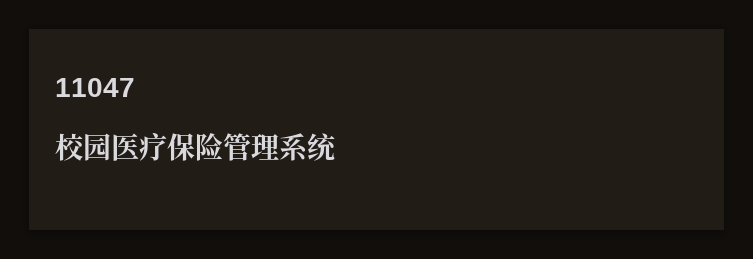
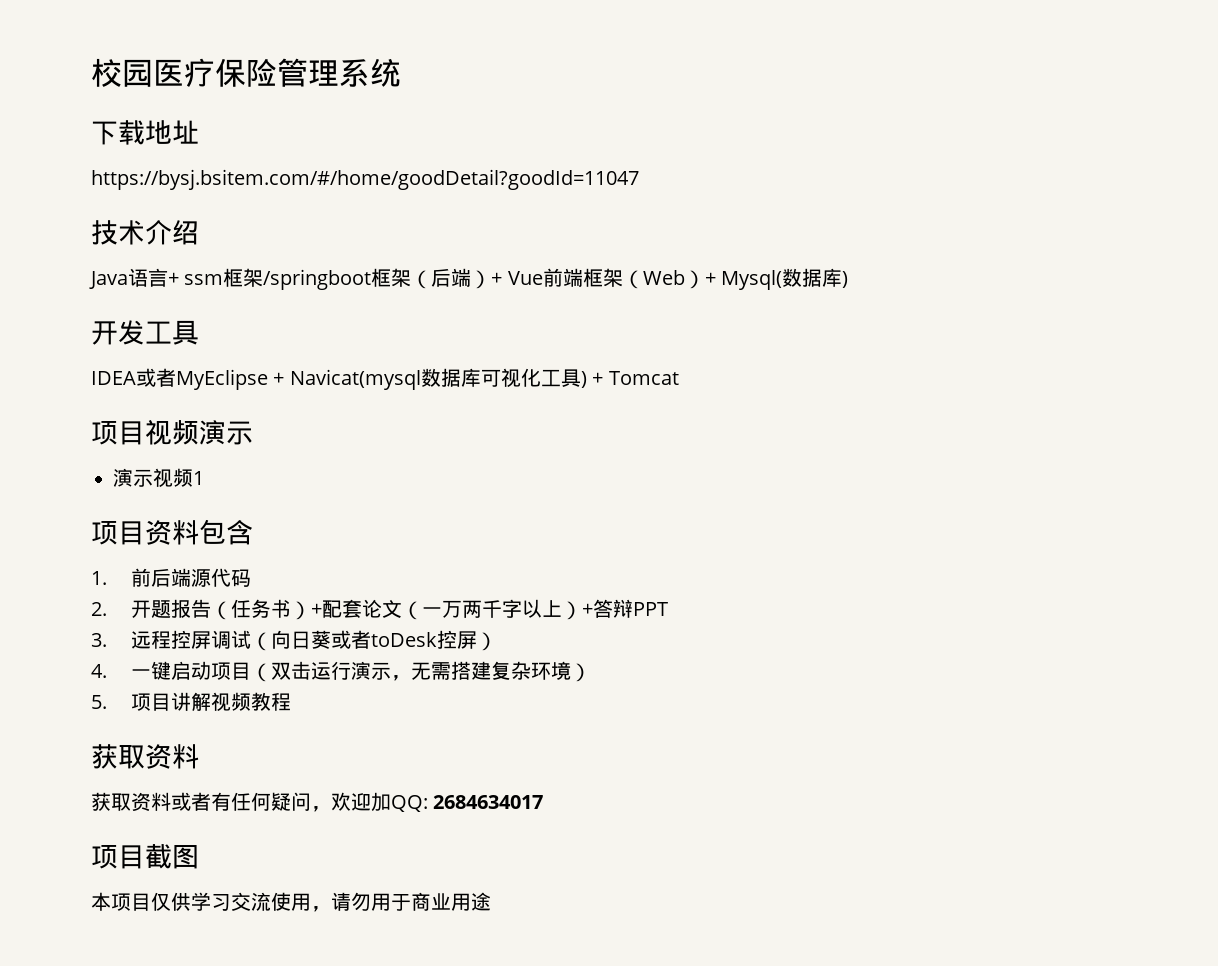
[55,78,135,97] 11047 // -> (91, 72) none
(337, 147) none -> [91,120,199,145] [91,169,639,190] [91,220,199,245] [89,268,849,290] [91,320,199,345] [91,368,679,390] [91,419,253,445] [113,468,204,488] [91,519,253,545] [91,568,251,587] [91,599,668,620] [91,630,497,651] [91,661,591,682] [91,692,291,712] [91,744,199,769] [91,792,544,812] [91,844,199,869] [91,892,491,912] // 下载地址 // https://bysj.bsitem.com/#/home/goodDetail?goodId=11047 // 技术介绍 // Java语言+ ssm框架/springboot框架（后端）+ Vue前端框架（Web）+ Mysql(数据库) // 开发工具 // IDEA或者MyEclipse + Navicat(mysql数据库可视化工具) + Tomcat // 项目视频演示 // 演示视频1 // 项目资料包含 // 1.前后端源代码 // 2.开题报告（任务书）+配套论文（一万两千字以上）+答辩PPT // 3.远程控屏调试（向日葵或者toDesk控屏） // 4.一键启动项目（双击运行演示，无需搭建复杂环境） // 5.项目讲解视频教程 // 获取资料 // 获取资料或者有任何疑问，欢迎加QQ: 2684634017 // 项目截图 // 本项目仅供学习交流使用，请勿用于商业用途

